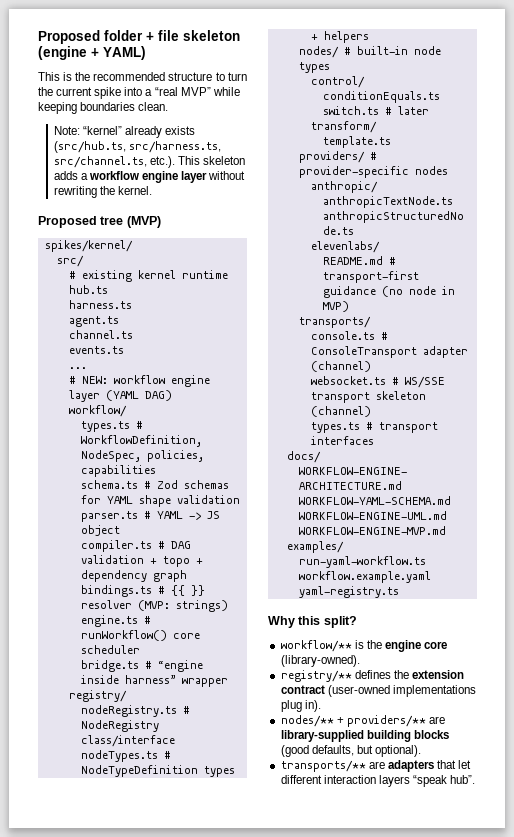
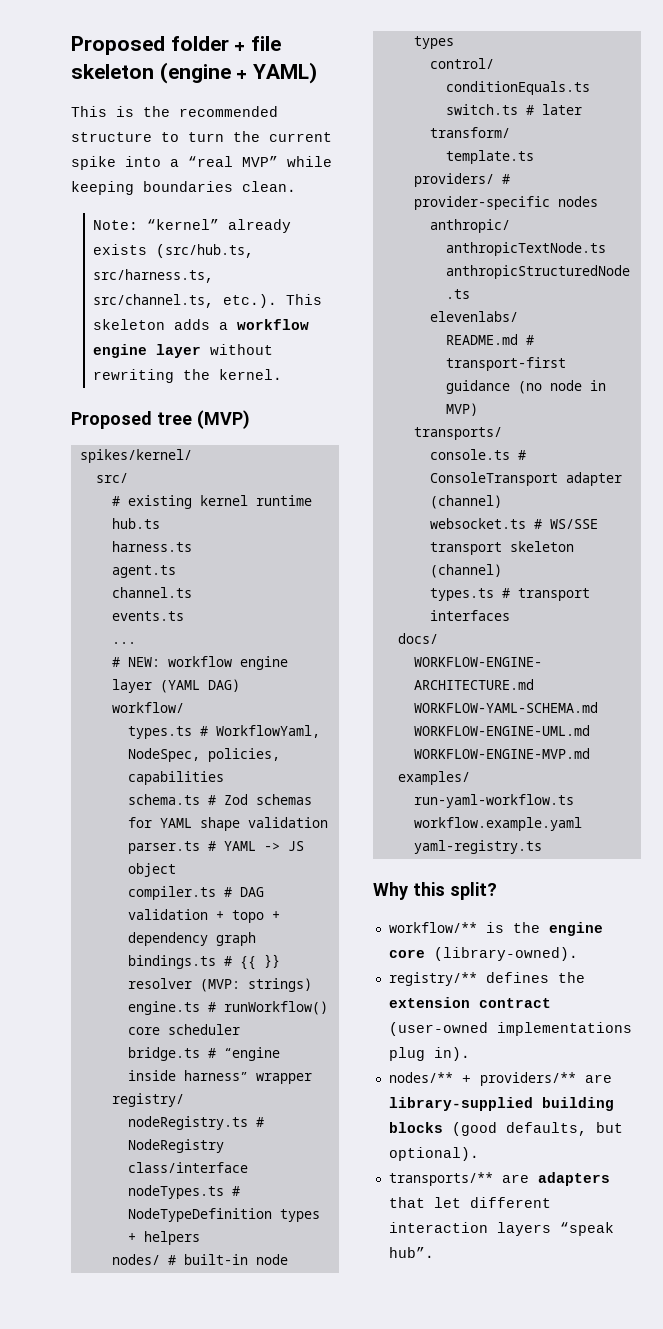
[80,435,202,447] WorkflowDefinition, -> [215,725,320,738] WorkflowYaml,

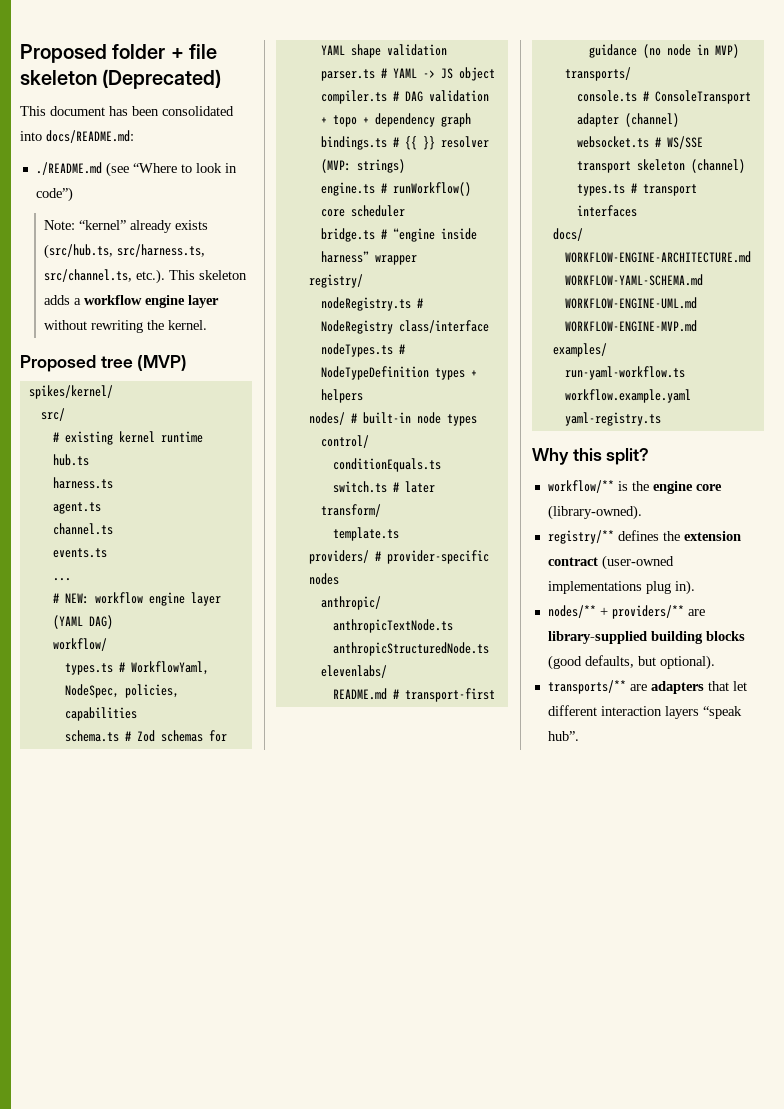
[159,62,318,84] [71,106,278,117] [71,131,332,142] [71,156,332,170] [71,181,296,195] (engine + YAML) // This is the recommended structure to turn the current spike into a “real MVP” while keeping boundaries clean. -> [102,69,222,89] [20,106,234,116] [20,130,134,143] [35,162,237,177] [35,187,73,202] (Deprecated) // This document has been consolidated into docs/README.md: // ./README.md (see “Where to look in code”)

